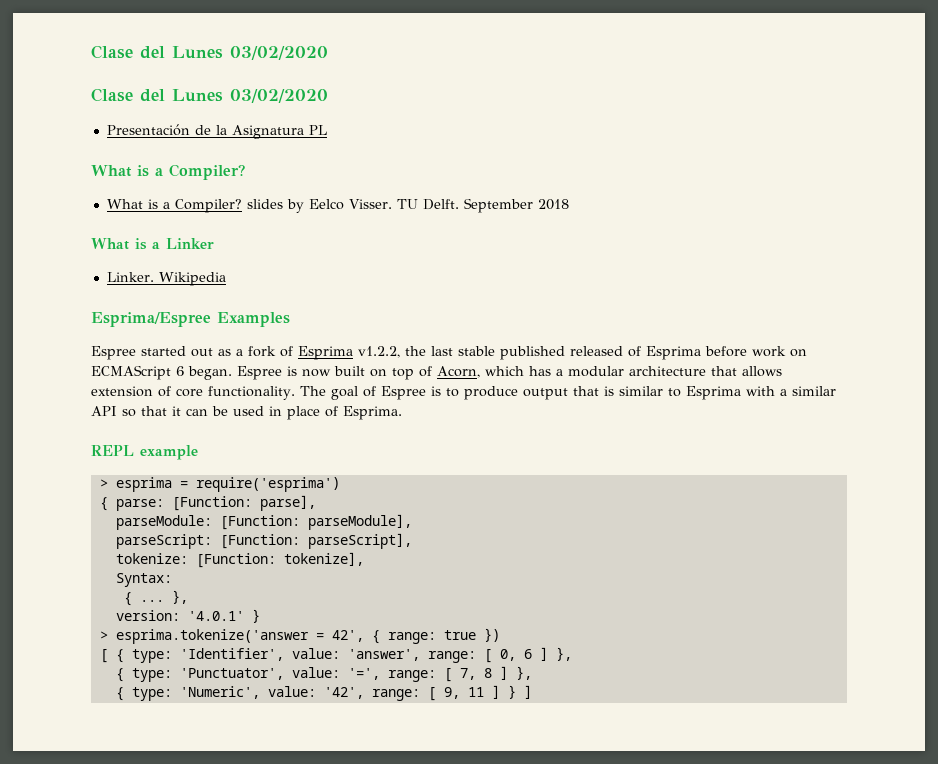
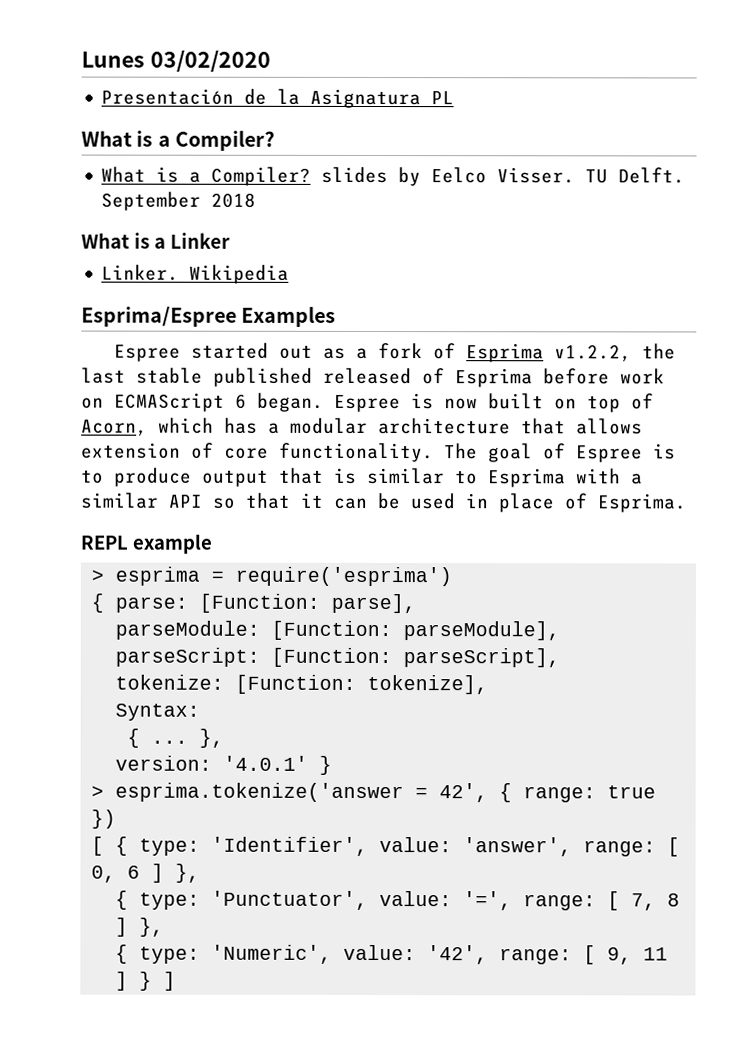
[91,45,328,60] [91,88,165,102] Clase del Lunes 03/02/2020 // Clase del -> (81, 59) none

